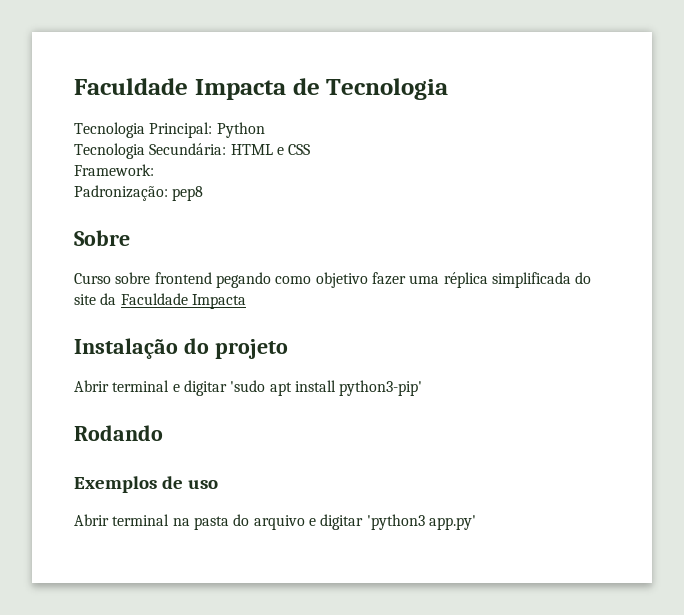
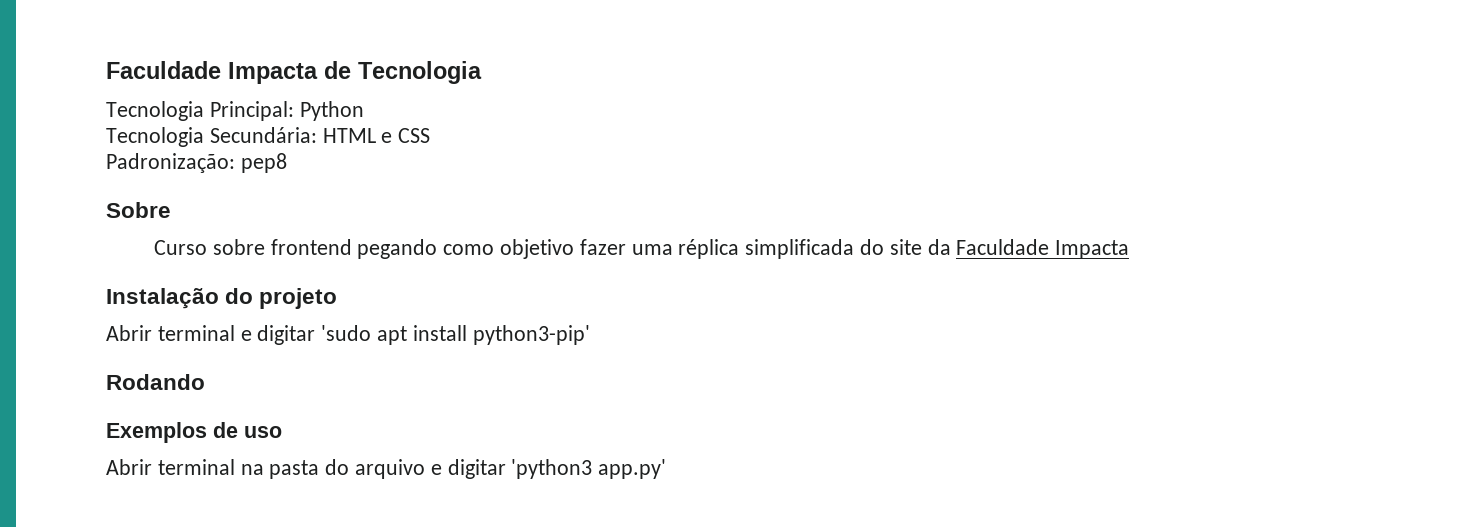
[74,164,154,176] // Framework: -> (431, 135) none

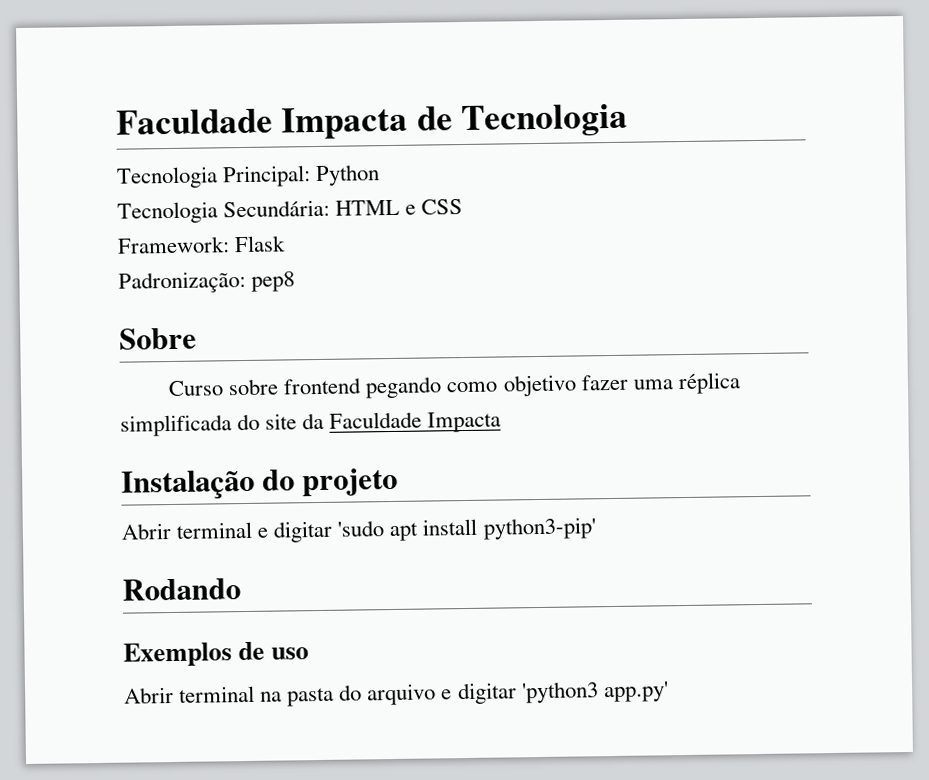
(431, 135) none -> [117,235,287,254] // Framework: Flask

